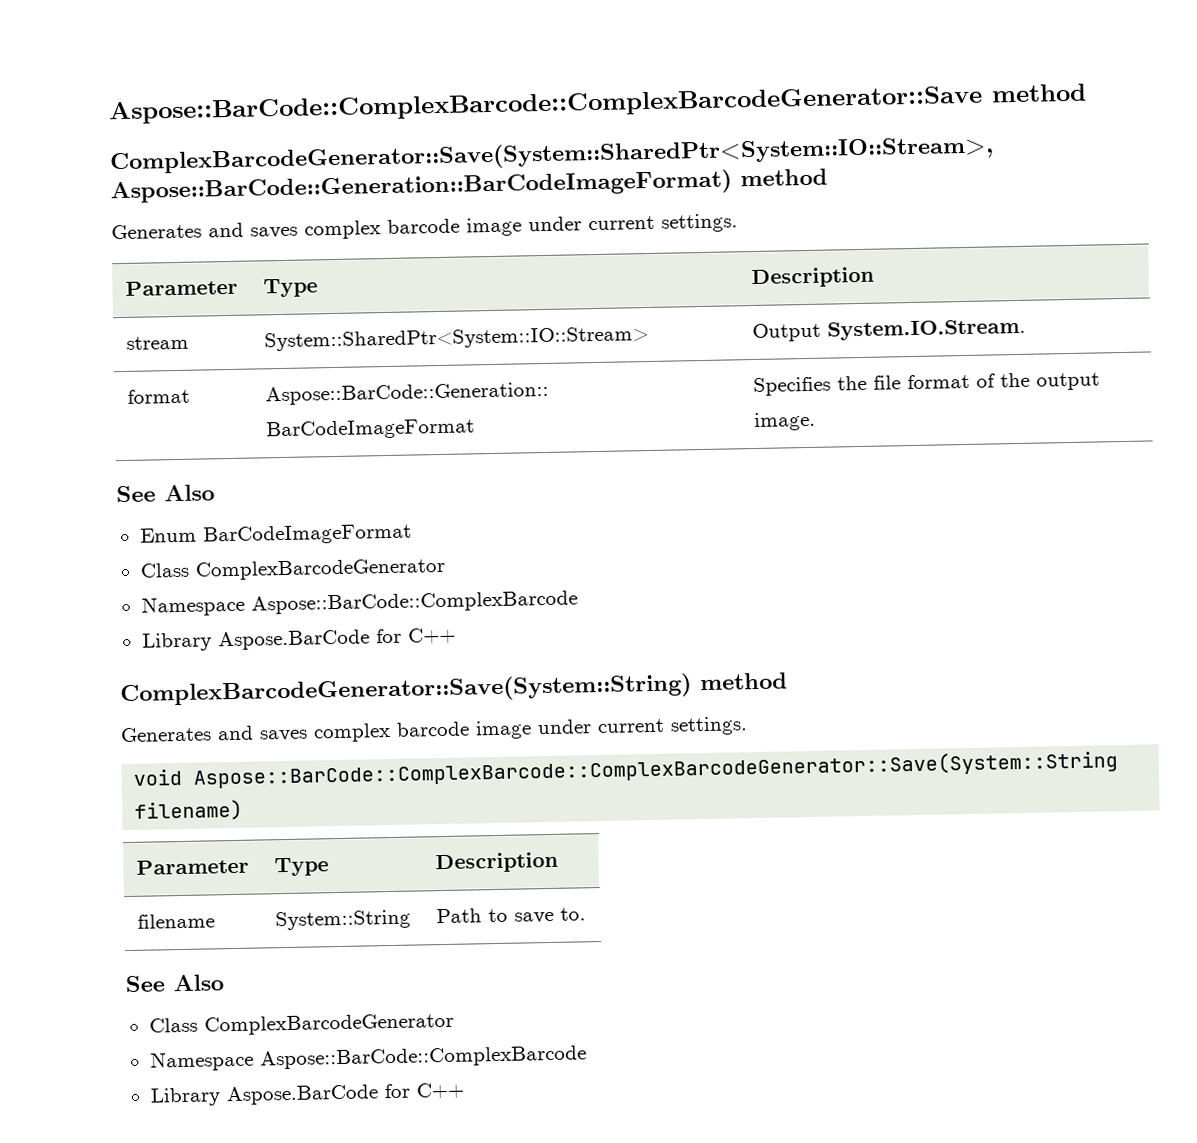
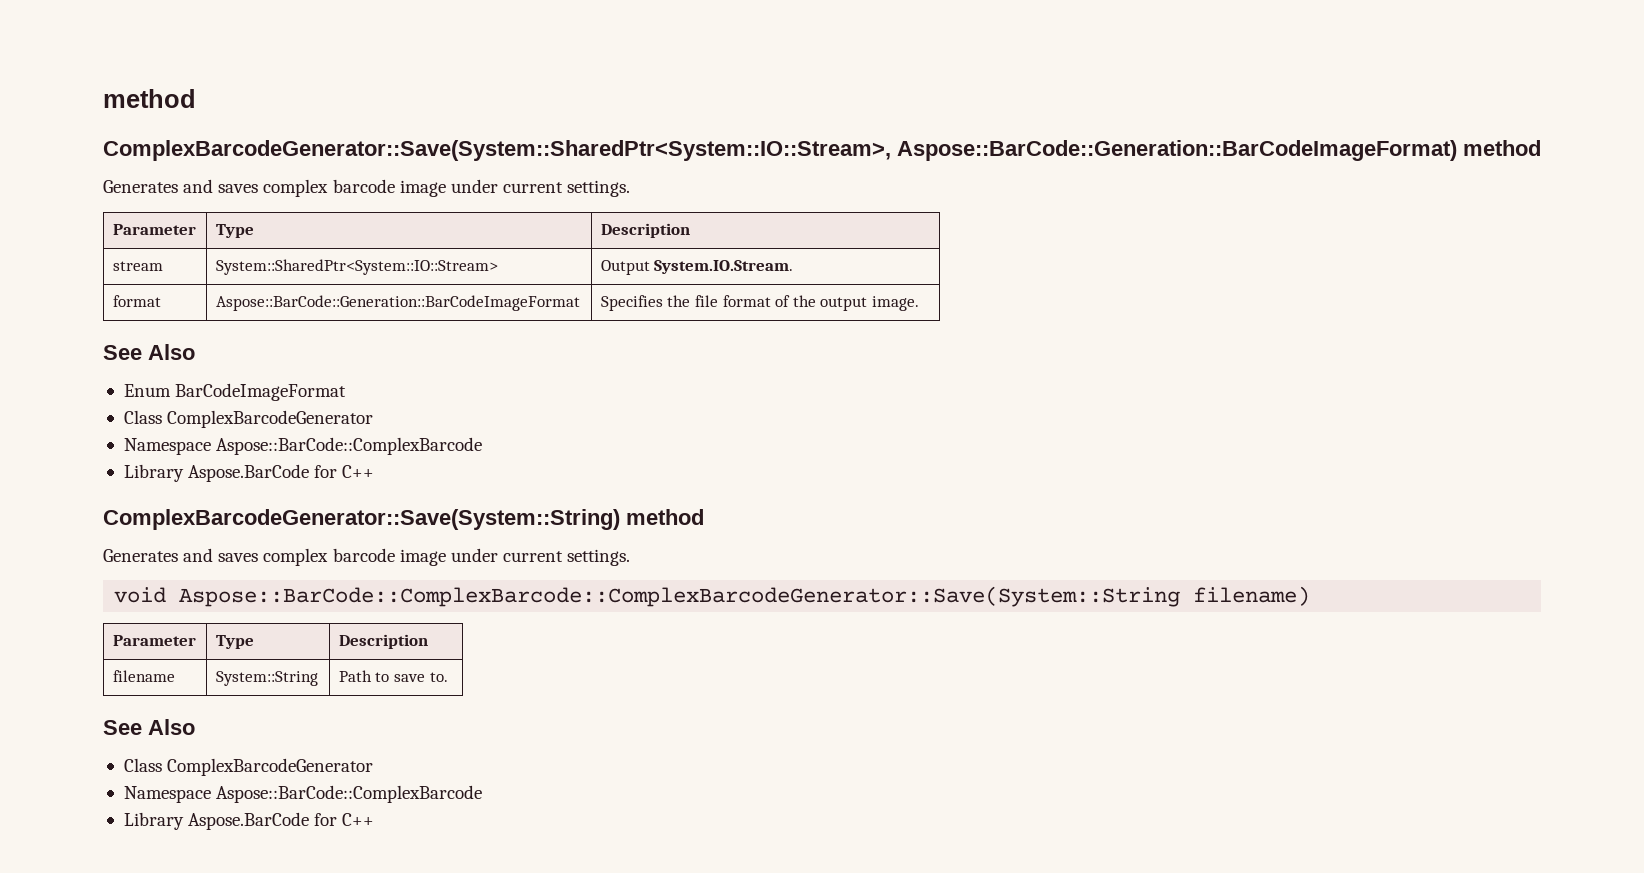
[108,85,983,125] Aspose::BarCode::ComplexBarcode::ComplexBarcodeGenerator::Save -> (103, 98) none

